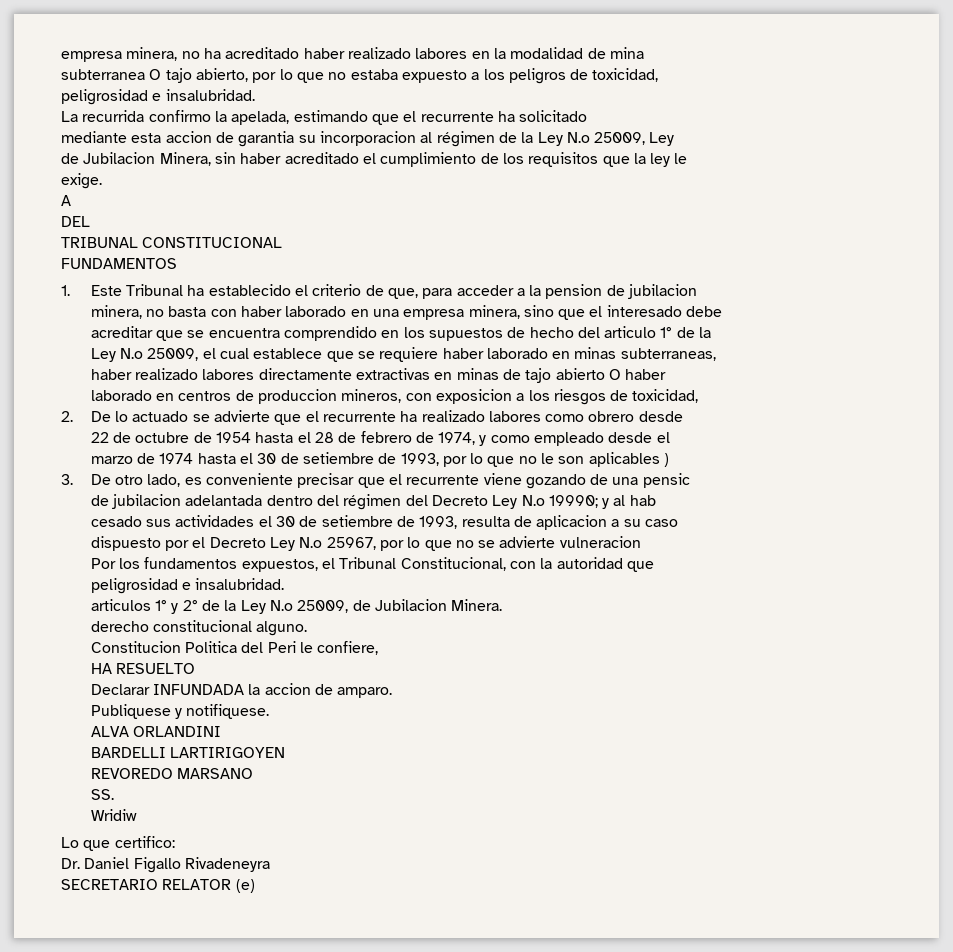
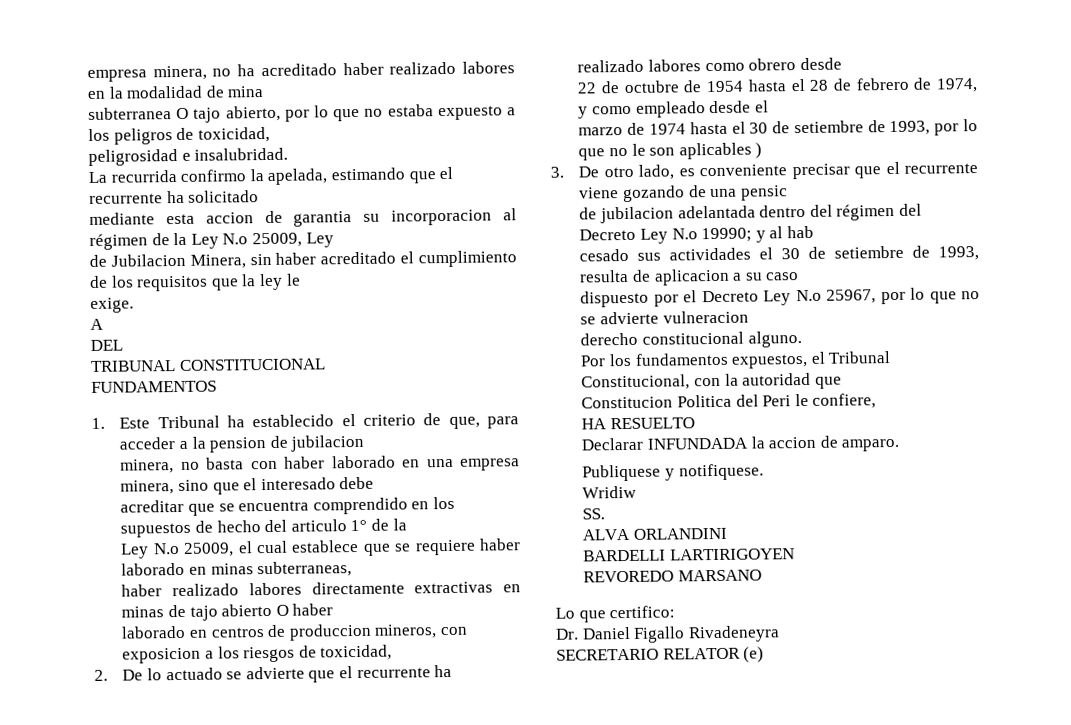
(641, 542) none -> [580,331,802,348] // derecho constitucional alguno.
[90,578,285,594] [90,599,503,614] [90,620,308,636] // peligrosidad e insalubridad. // articulos 1° y 2° de la Ley N.o 25009, de Jubilacion Minera. // derecho constitucional alguno. -> (842, 382) none
(270, 711) none -> [582,485,638,499] [582,508,606,520] // Wridiw // SS.
[90,789,114,800] [90,809,137,821] // SS. // Wridiw -> (763, 575) none

